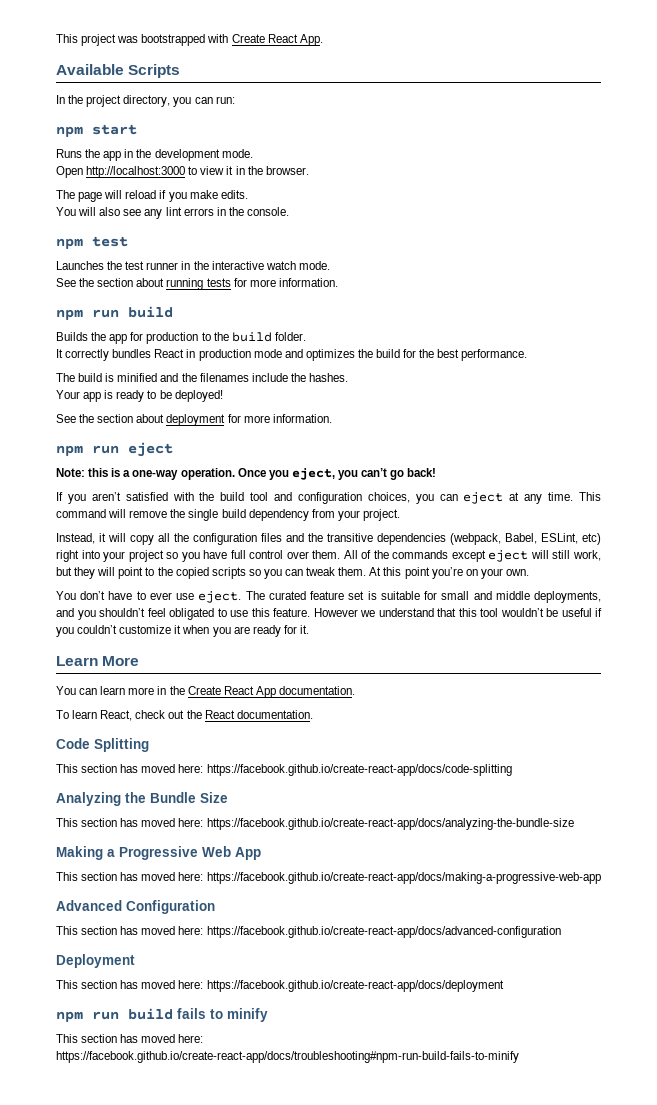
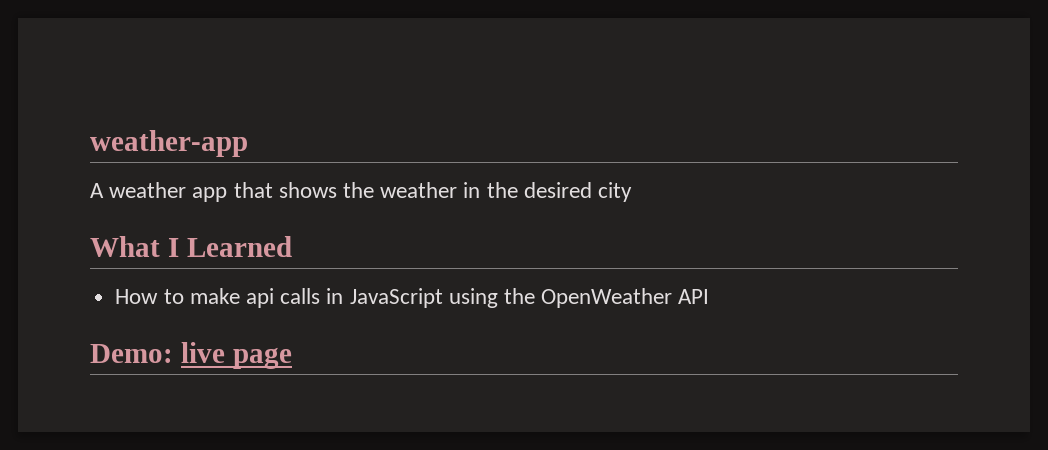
[56,34,323,46] [56,64,181,78] [56,95,235,107] [56,124,137,137] [56,149,253,161] [56,166,309,178] [56,190,248,202] [56,207,289,219] [56,236,128,249] [56,261,330,270] [56,278,338,290] [56,306,173,320] [56,332,306,344] [56,349,528,361] [56,373,348,382] [56,390,223,402] [56,414,332,426] [56,442,173,457] [56,468,437,480] [56,492,601,504] [56,509,400,521] [56,533,601,545] [56,550,602,562] [56,567,529,579] [56,591,601,603] [56,608,602,620] [56,625,309,637] [56,656,140,666] [56,686,355,698] [56,710,313,721] [56,738,149,752] [56,764,512,776] [56,792,228,806] [56,818,574,830] [56,846,261,860] [56,872,601,884] [56,900,215,914] [56,926,561,938] [56,954,135,968] [56,980,504,992] [56,1008,268,1022] [56,1034,204,1043] [56,1051,519,1063] This project was bootstrapped with Create React App. // Available Scripts // In the project directory, you can run: // npm start // Runs the app in the development mode. // Open http://localhost:3000 to view it in the browser. // The page will reload if you make edits. // You will also see any lint errors in the console. // npm test // Launches the test runner in the interactive watch mode. // See the section about running tests for more information. // npm run build // Builds the app for production to the build folder. // It correctly bundles React in production mode and optimizes the build for the best performance. // The build is minified and the filenames include the hashes. // Your app is ready to be deployed! // See the section about deployment for more information. // npm run eject // Note: this is a one-way operation. Once you eject, you can’t go back! // If you aren’t satisfied with the build tool and configuration choices, you can eject at any time. This command will remove the single build dependency from your project. // Instead, it will copy all the configuration files and the transitive dependencies (webpack, Babel, ESLint, etc) right into your project so you have full control over them. All of the commands except eject will still work, but they will point to the copied scripts so you can tweak them. At this point you’re on your own. // You don’t have to ever use eject. The curated feature set is suitable for small and middle deployments, and you shouldn’t feel obligated to use this feature. However we understand that this tool wouldn’t be useful if you couldn’t customize it when you are ready for it. // Learn More // You can learn more in the Create React App documentation. // To learn React, check out the React documentation. // Code Splitting // This section has moved here: https://facebook.github.io/create-react-app/docs/code-splitting // Analyzing the Bundle Size // This section has moved here: https://facebook.github.io/create-react-app/docs/analyzing-the-bundle-size // Making a Progressive Web App // This section has moved here: https://facebook.github.io/create-react-app/docs/making-a-progressive-web-app // Advanced Configuration // This section has moved here: https://facebook.github.io/create-react-app/docs/advanced-configuration // Deployment // This section has moved here: https://facebook.github.io/create-react-app/docs/deployment // npm run build fails to minify // This section has moved here: https://facebook.github.io/create-react-app/docs/troubleshooting#npm-run-build-fails-to-minify -> [90,130,248,157] [90,182,633,202] [90,236,292,257] [115,288,710,308] [90,342,292,369] weather-app // A weather app that shows the weather in the desired city // What I Learned // How to make api calls in JavaScript using the OpenWeather API // Demo: live page

